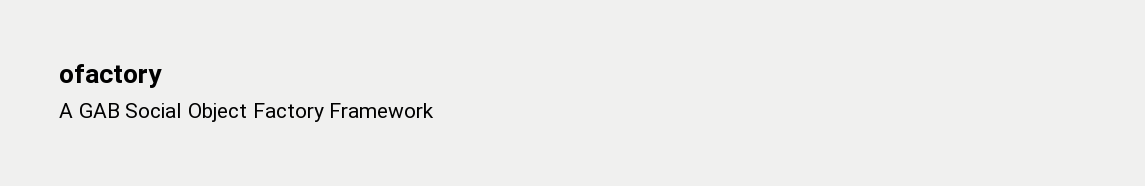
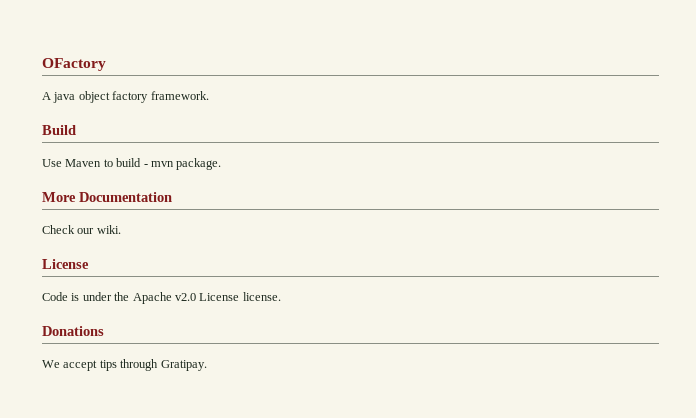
[59,64,162,88] ofactory -> [42,58,106,71] OFactory
[78,103,435,122] GAB Social Object Factory Framework -> [53,91,209,103] [42,125,76,135] [42,158,222,170] [42,192,172,202] [42,225,121,234] [42,259,89,269] [42,292,281,304] [42,326,104,336] [42,359,207,371] java object factory framework. // Build // Use Maven to build - mvn package. // More Documentation // Check our wiki. // License // Code is under the Apache v2.0 License license. // Donations // We accept tips through Gratipay.

